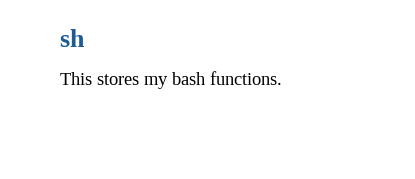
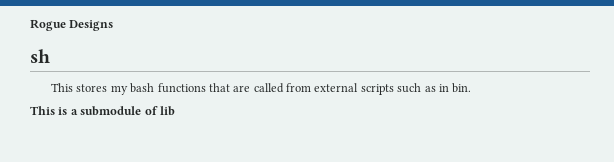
(60, 38) none -> [30,19,114,31] Rogue Designs //
[210,71,282,85] functions. -> [157,83,472,95] [30,106,175,116] functions that are called from external scripts such as in bin. // This is a submodule of lib

